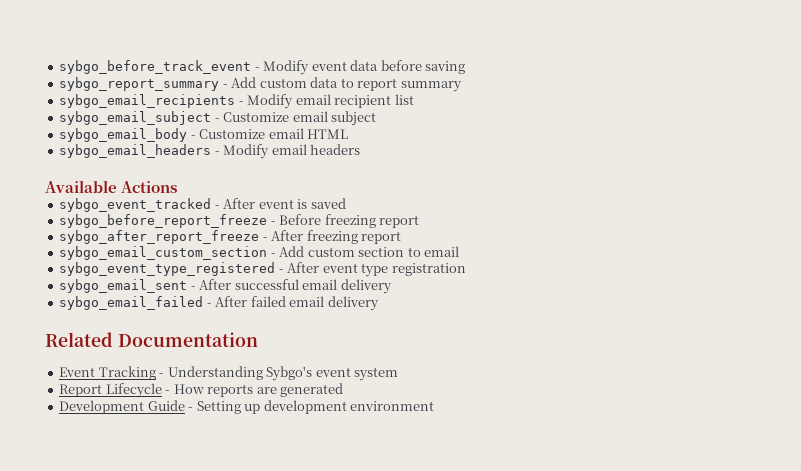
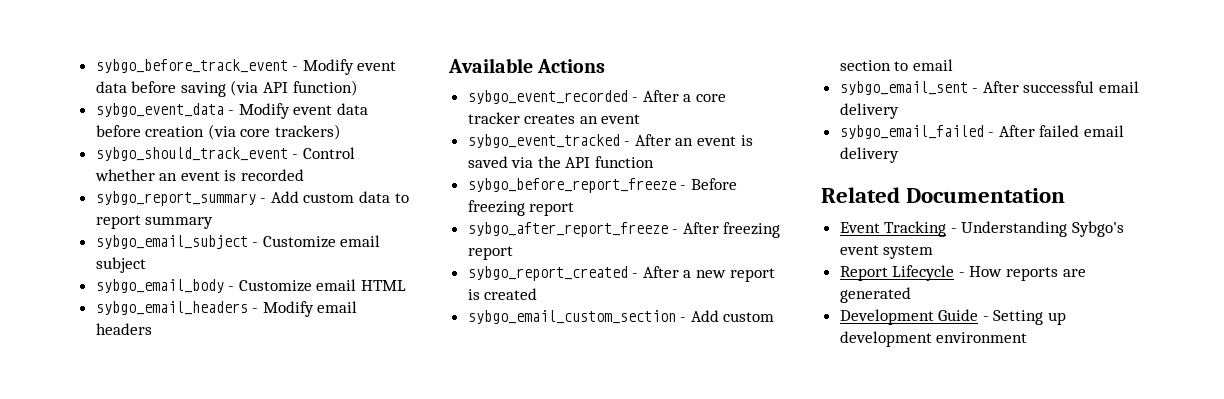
(466, 67) none -> [230,80,358,96] [95,103,369,119] [95,124,342,140] [95,147,355,161] [94,169,305,181] (via API function) // sybgo_event_data - Modify event data before creation (via core trackers) // sybgo_should_track_event - Control whether an event is recorded
[59,94,414,109] // sybgo_email_recipients - Modify email recipient list -> (214, 222) none
(178, 187) none -> [467,90,727,104] [467,112,641,124] // sybgo_event_recorded - After a core tracker creates an event
(256, 203) none -> [675,138,694,146] an
(346, 203) none -> [511,156,655,168] via the API function
(402, 237) none -> [467,266,775,282] [467,288,538,300] // sybgo_report_created - After a new report is created
[59,262,466,277] // sybgo_event_type_registered - After event type registration -> (953, 65) none

